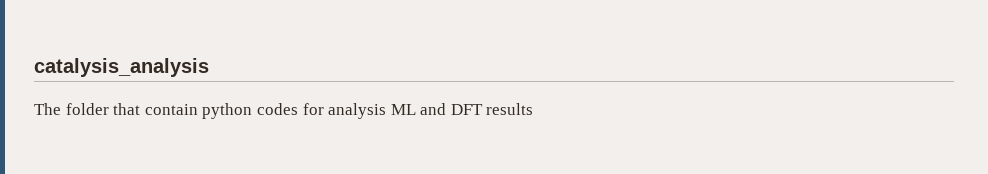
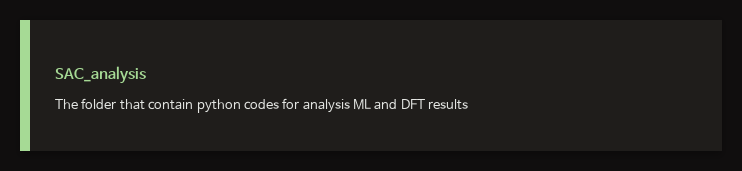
[34,58,209,77] catalysis_analysis -> [55,66,146,84] SAC_analysis

